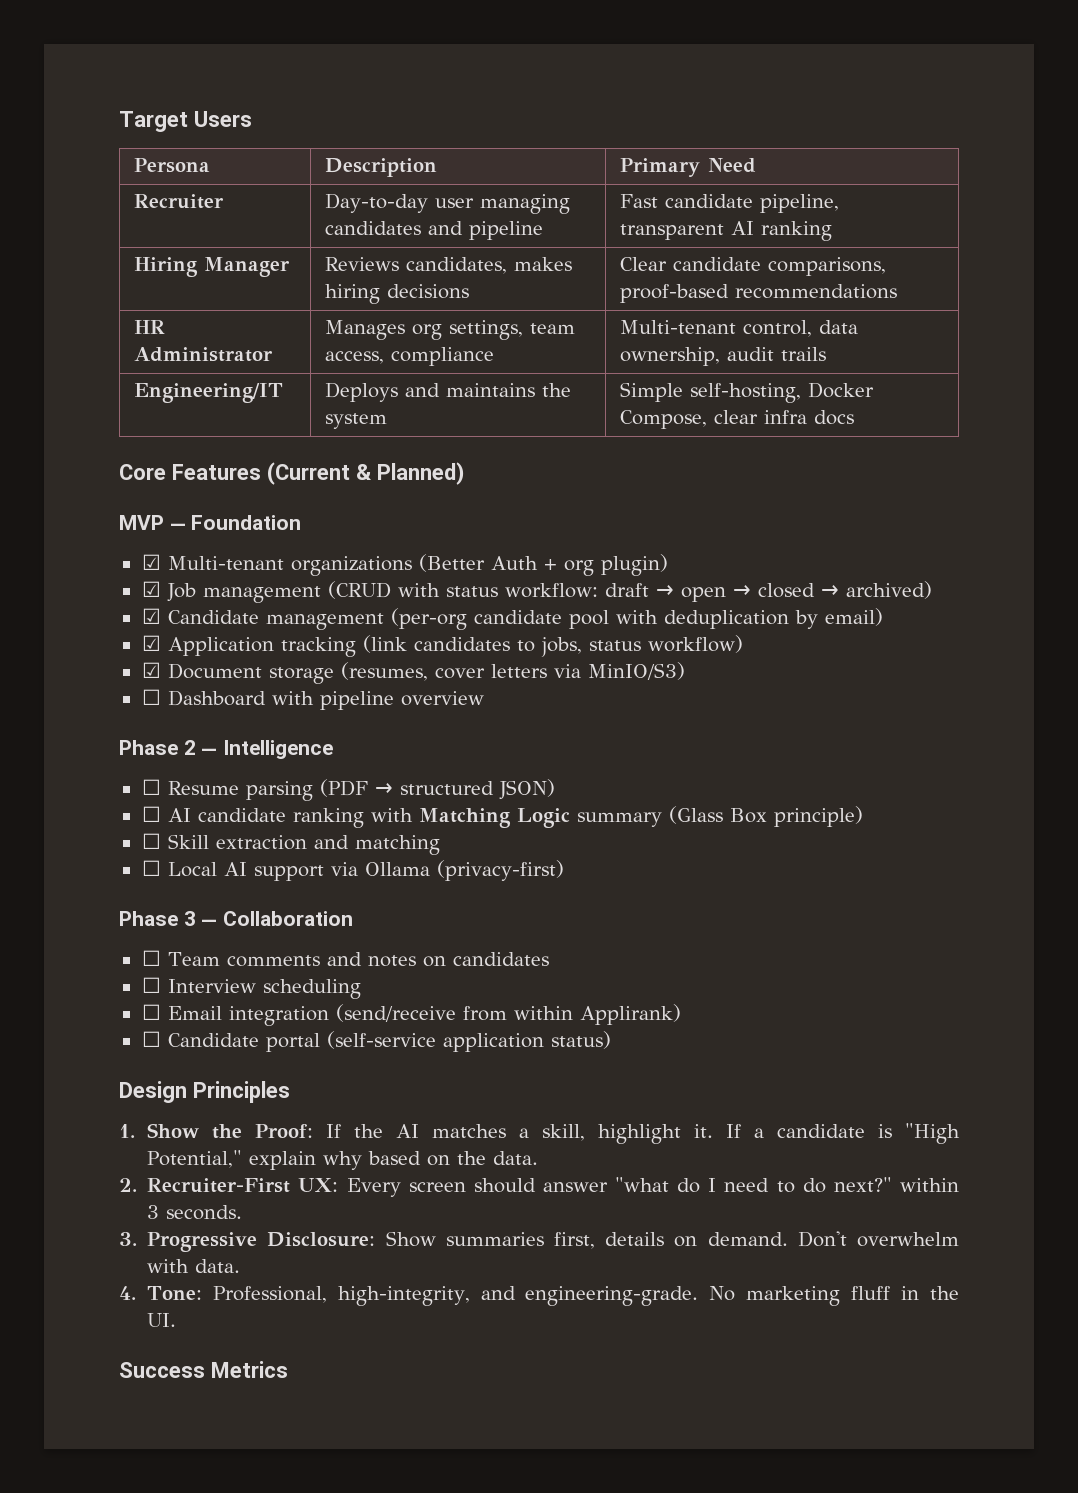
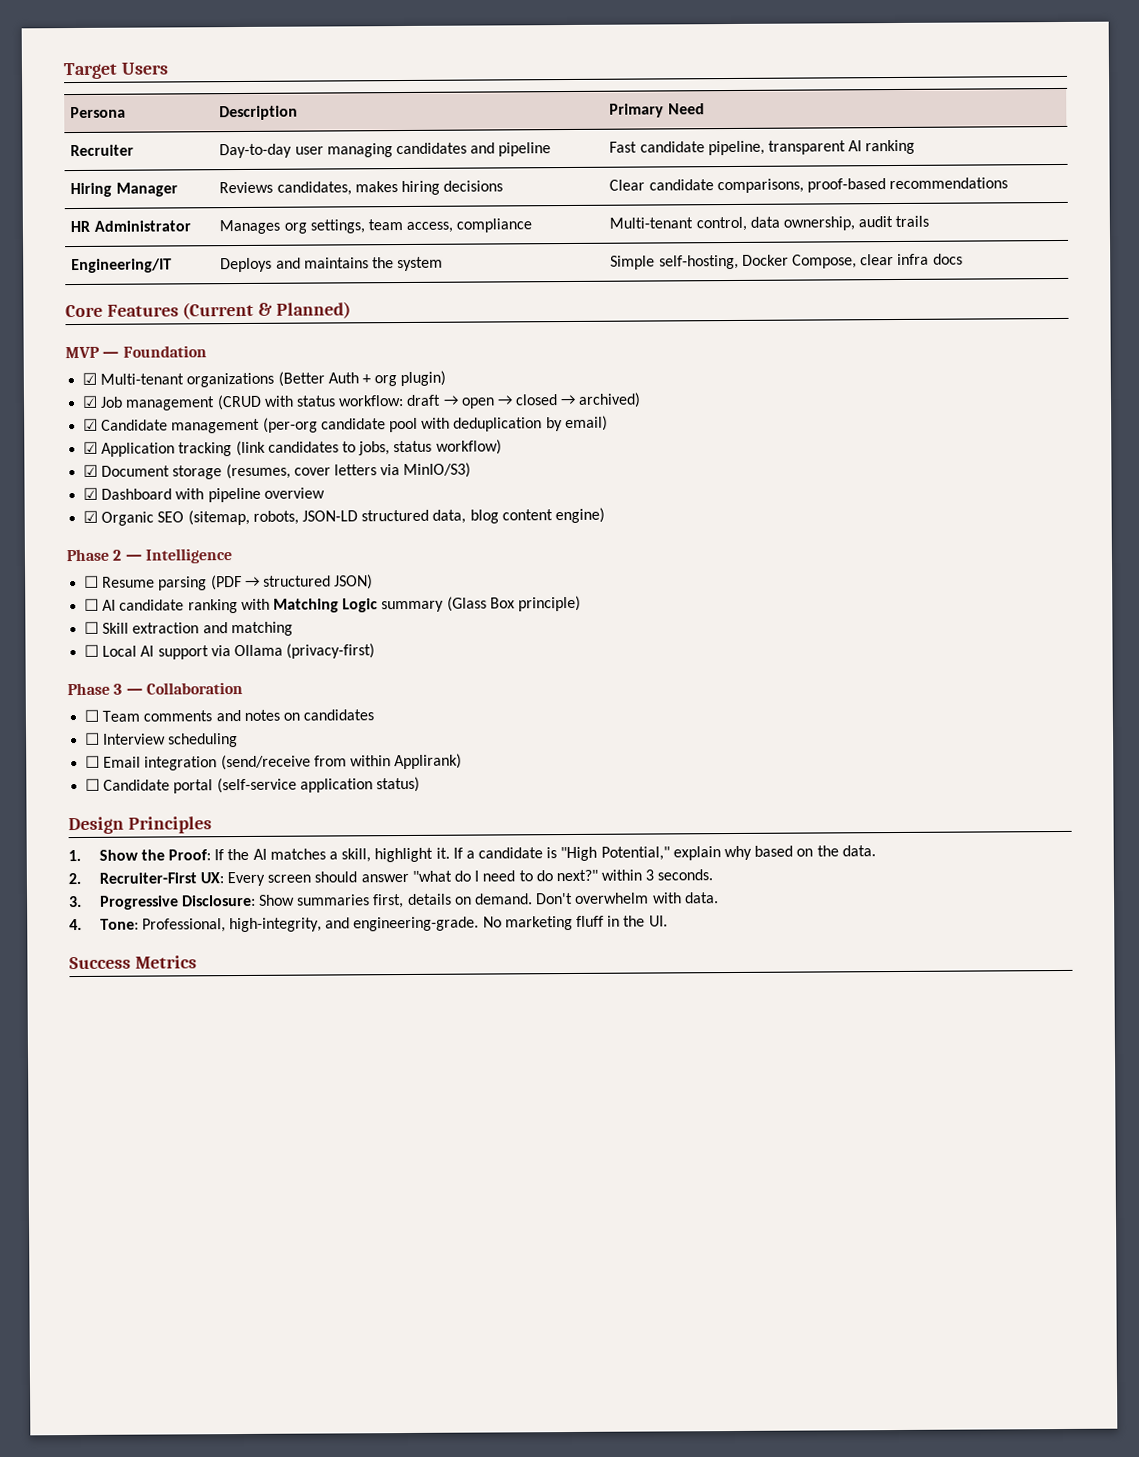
[141,689,161,705] ☐ -> [83,487,99,500] ☑
(484, 698) none -> [83,507,605,526] // ☑ Organic SEO (sitemap, robots, JSON-LD structured data, blog content engine)

